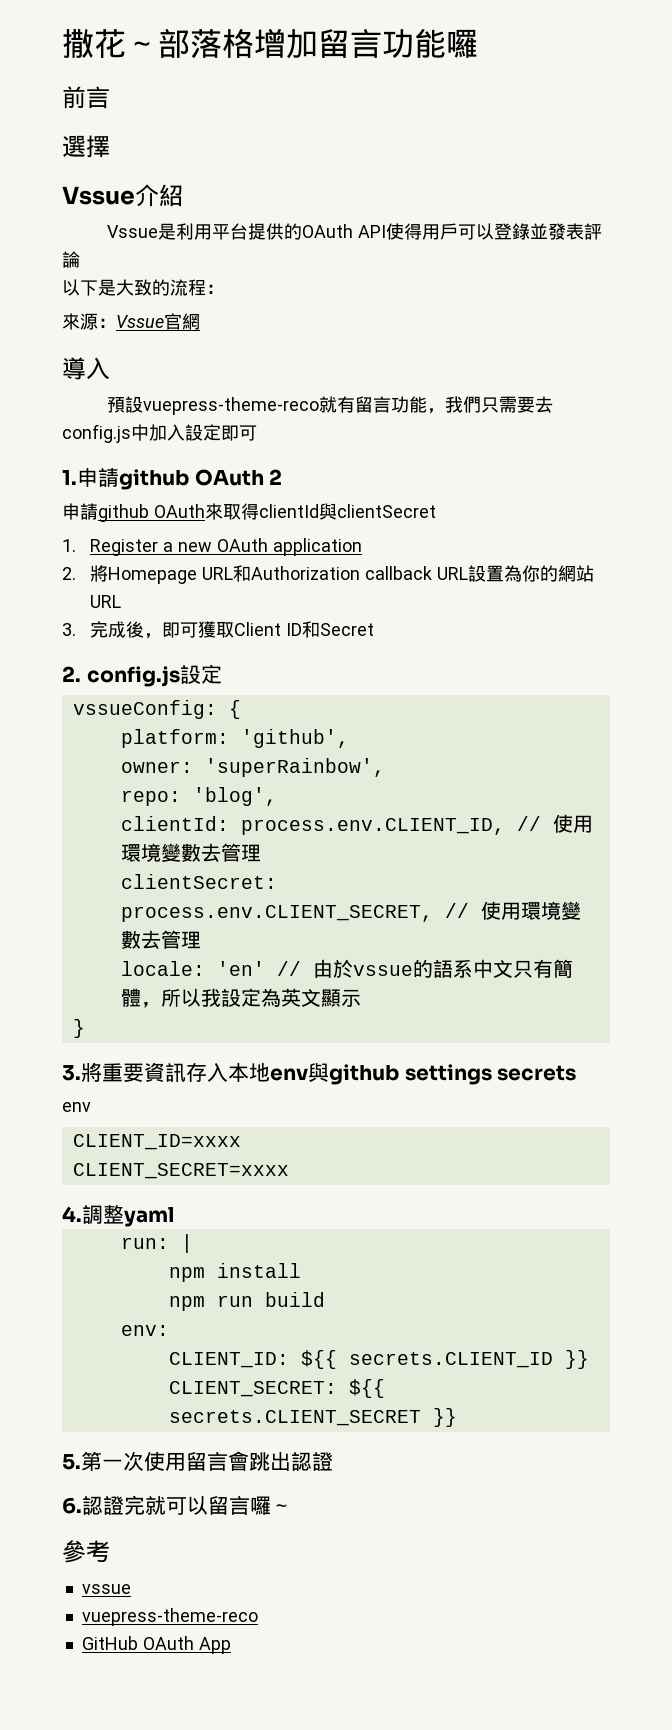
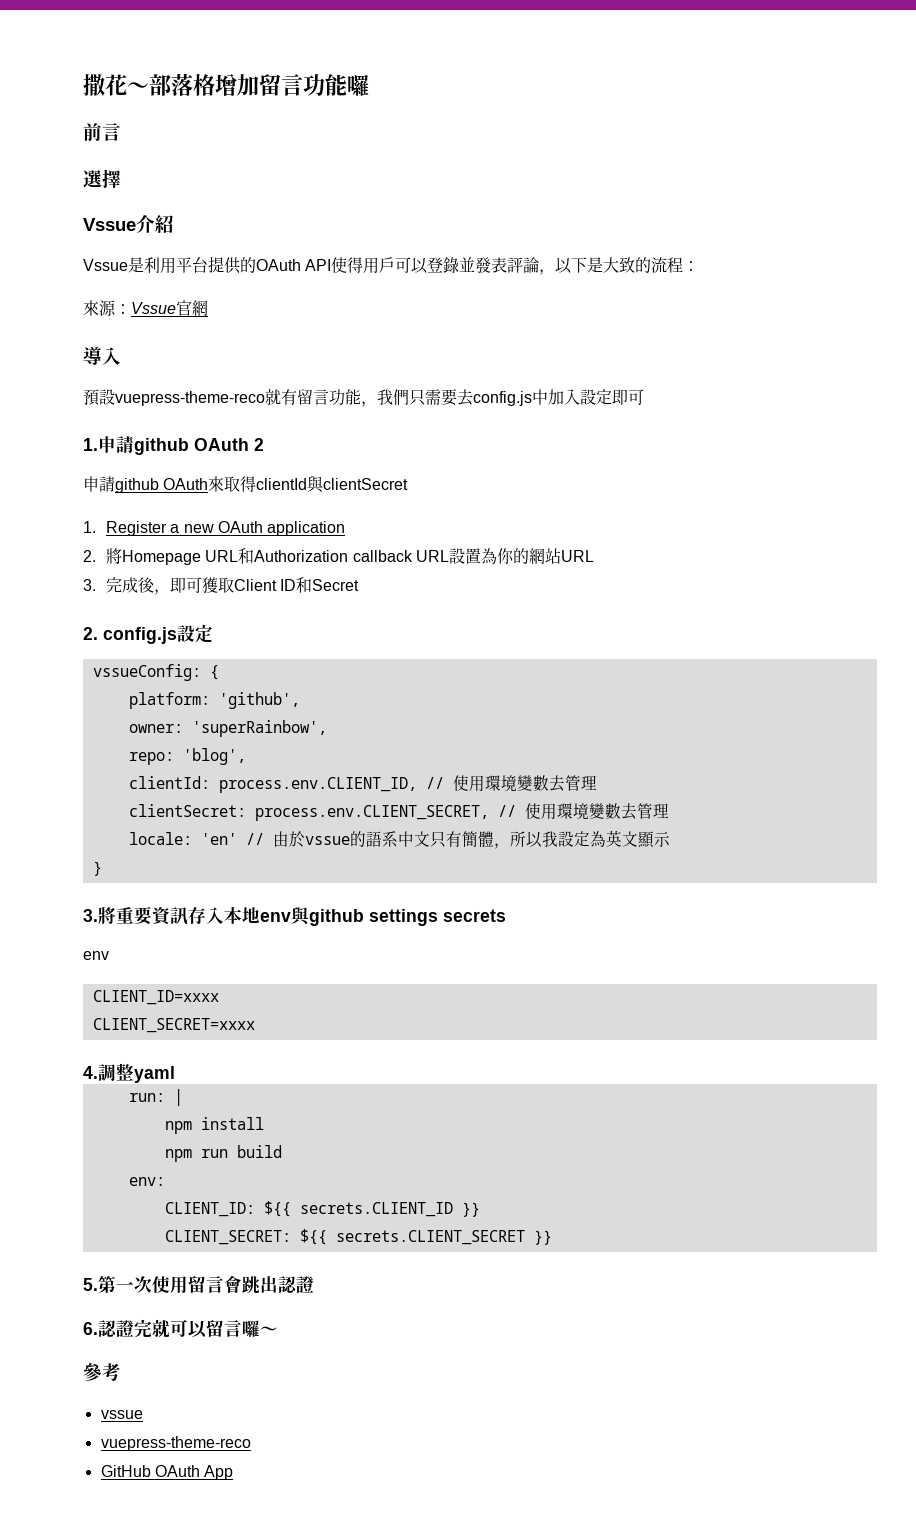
(80, 259) // -> [539,269,556,275] ，

